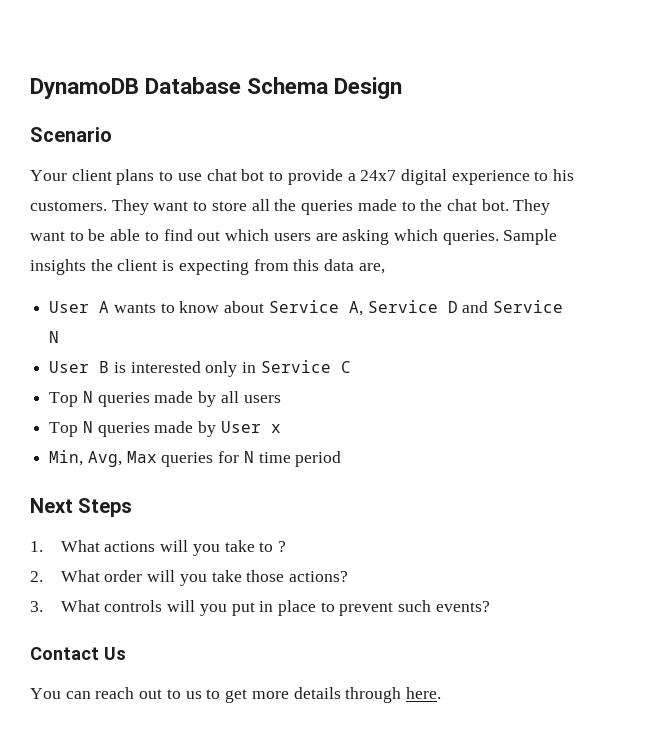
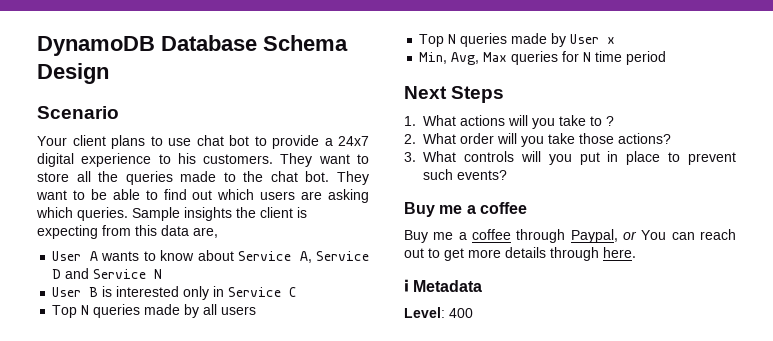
[30,647,126,660] Contact Us // -> [404,202,527,217] [404,229,637,243] Buy me a coffee // Buy me a coffee through Paypal, or
[185,689,221,699] us to -> (440, 253) none
(441, 693) none -> [404,279,483,292] [404,307,473,318] // ℹ Metadata // Level: 400

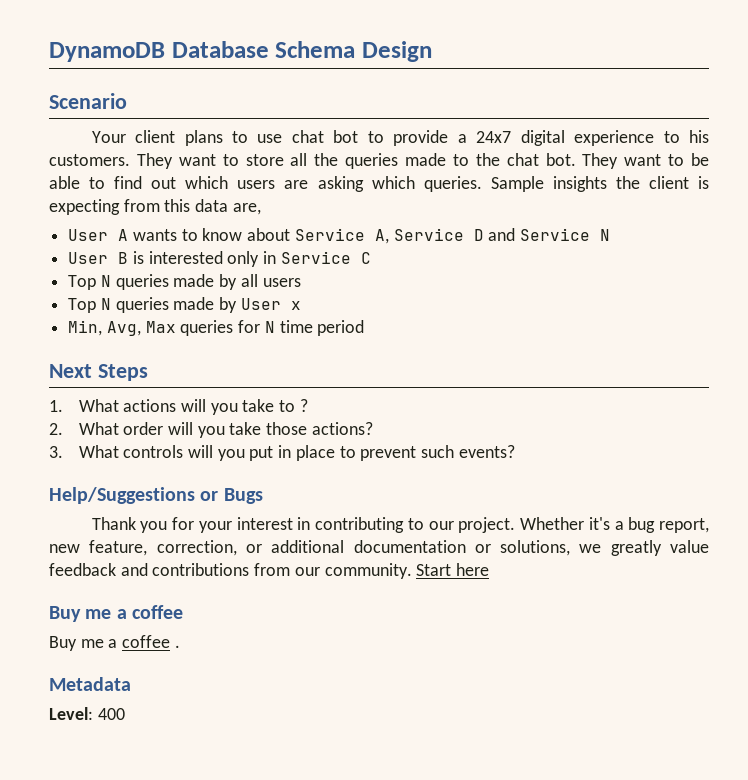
(507, 175) none -> [49,487,263,504] [91,517,710,533] [49,540,709,556] [49,563,490,579] // Help/Suggestions or Bugs // Thank you for your interest in contributing to our project. Whether it's a bug report, new feature, correction, or additional documentation or solutions, we greatly value feedback and contributions from our community. Start here
[516,229,736,243] [404,247,636,261] [404,279,409,292] through Paypal, or You can reach out to get more details through here. // ℹ -> [174,645,180,648] . //

